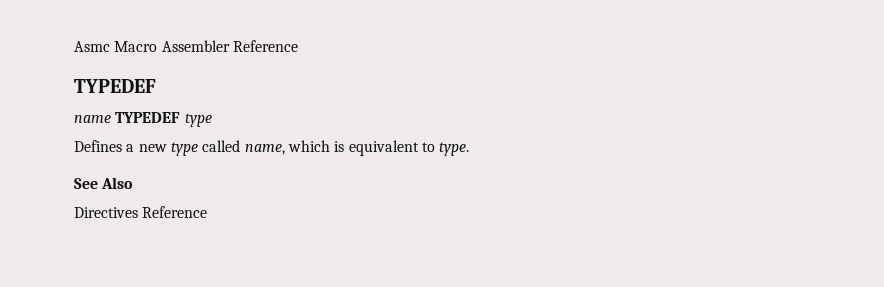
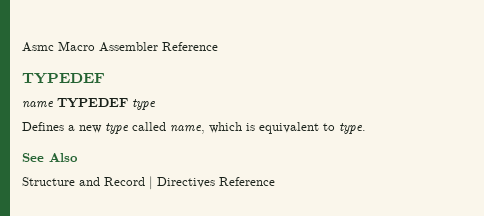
(134, 183) none -> [22,176,153,190] Structure and Record |

